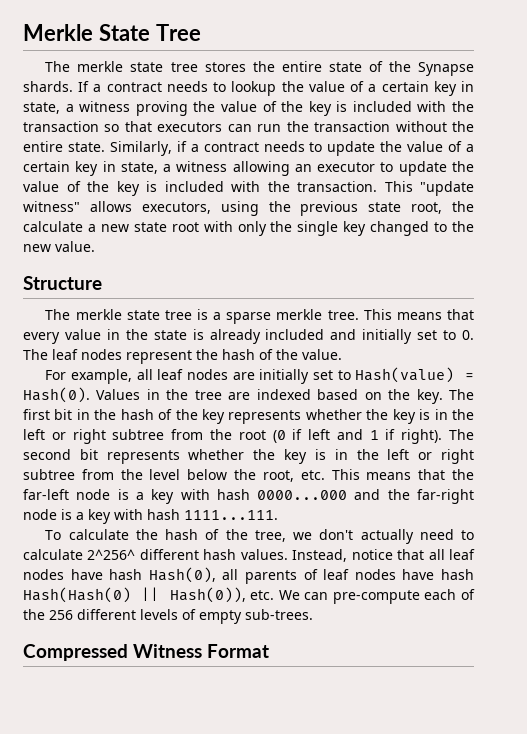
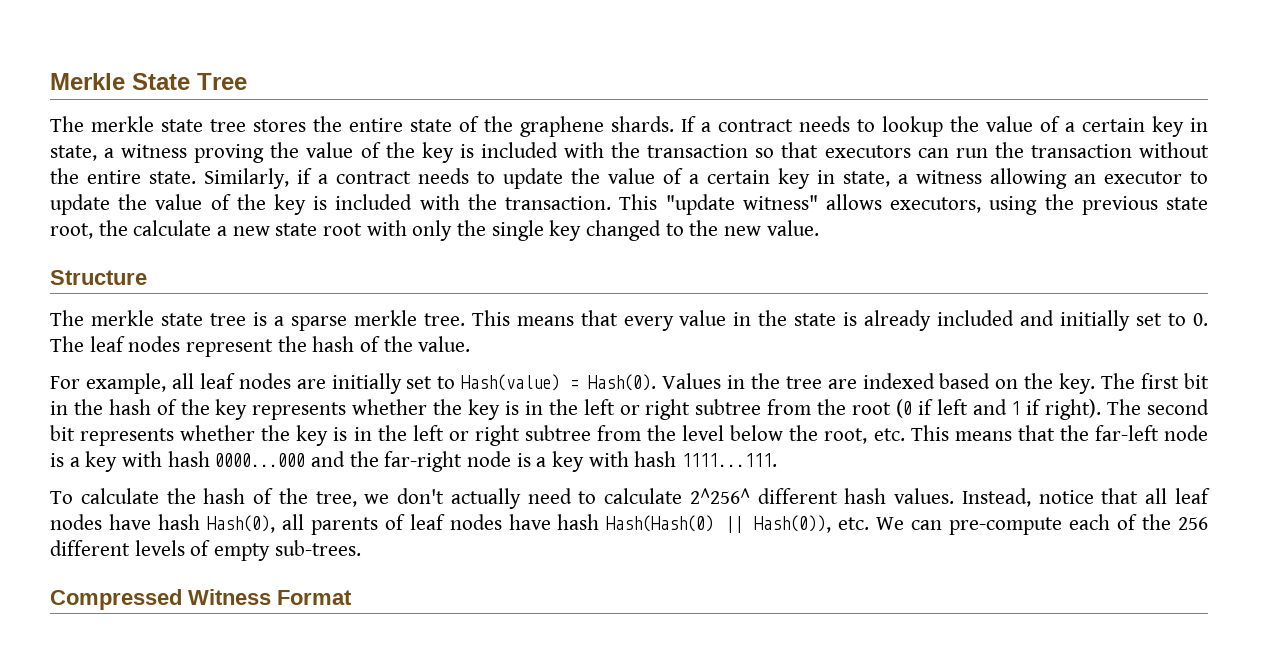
[418,62,474,76] Synapse -> [520,116,604,137] graphene

